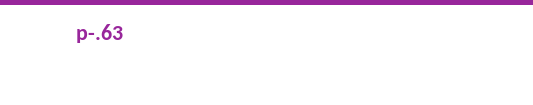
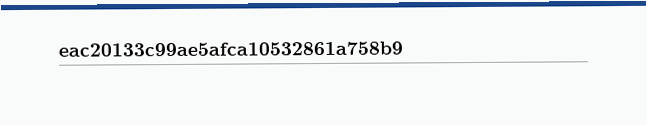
[76,24,123,43] p-.63 -> [58,41,403,57] eac20133c99ae5afca10532861a758b9

